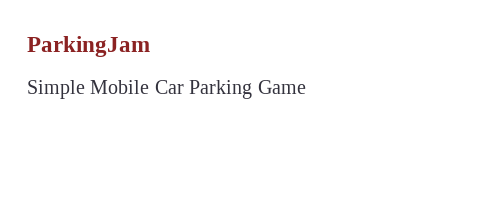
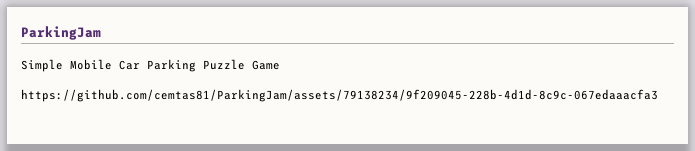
(253, 89) none -> [203,59,245,70] Puzzle
(306, 87) none -> [21,89,658,102] // https://github.com/cemtas81/ParkingJam/assets/79138234/9f209045-228b-4d1d-8c9c-067edaaacfa3

